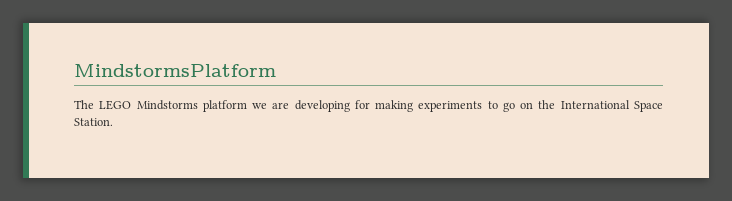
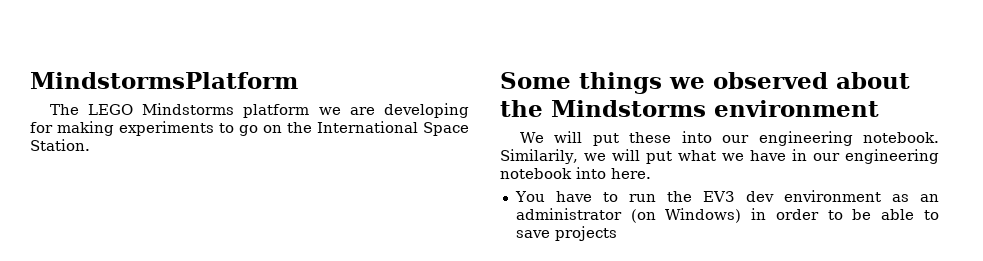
(113, 122) none -> [500,72,910,94] [500,100,879,117] [519,131,939,146] [500,149,939,164] [500,167,651,179] [514,190,939,202] [515,208,940,223] [515,226,617,241] // Some things we observed about the Mindstorms environment // We will put these into our engineering notebook. Similarily, we will put what we have in our engineering notebook into here. // You have to run the EV3 dev environment as an administrator (on Windows) in order to be able to save projects

